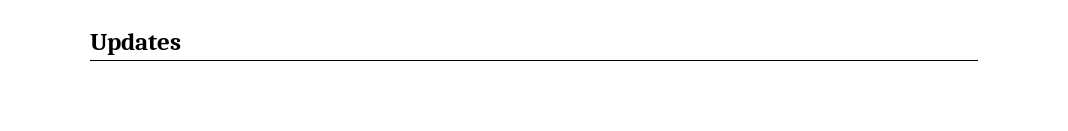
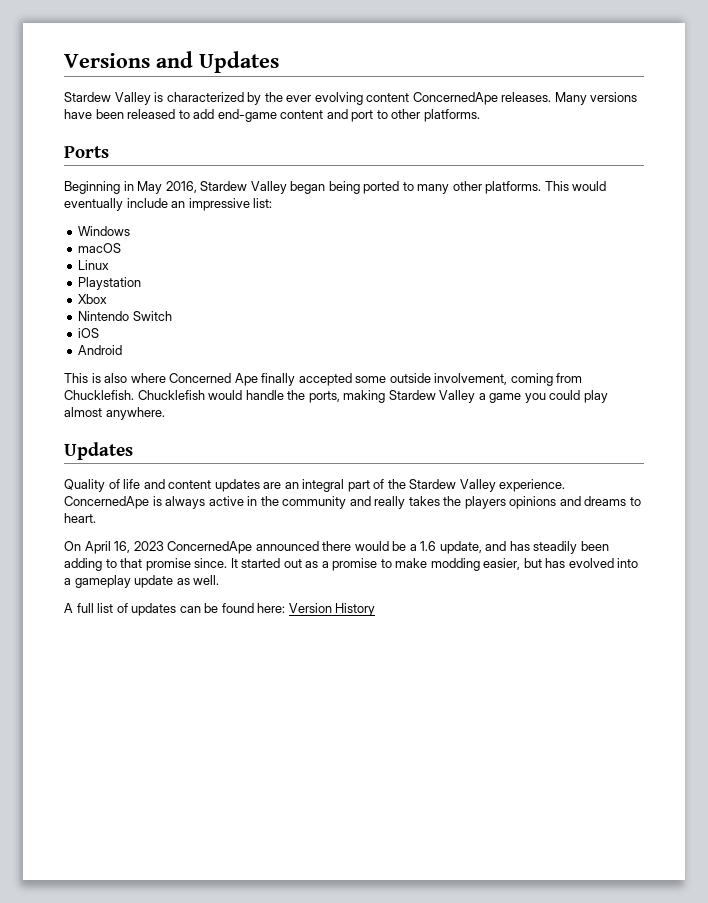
[90,33,181,55] Updates -> [64,51,279,73] [64,92,638,105] [64,109,480,122] [64,146,109,158] [64,181,607,194] [64,198,273,211] [78,226,131,236] [78,243,122,253] [78,260,110,270] [78,277,142,290] [78,294,108,304] [78,311,172,321] [78,328,100,338] [78,345,123,355] [64,373,583,386] [64,390,608,403] [64,407,165,420] [64,442,133,460] [64,479,566,492] [64,496,641,509] [64,513,96,523] [64,541,609,554] [64,558,639,571] [64,575,220,588] [64,603,376,616] Versions and Updates // Stardew Valley is characterized by the ever evolving content ConcernedApe releases. Many versions have been released to add end-game content and port to other platforms. // Ports // Beginning in May 2016, Stardew Valley began being ported to many other platforms. This would eventually include an impressive list: // Windows // macOS // Linux // Playstation // Xbox // Nintendo Switch // iOS // Android // This is also where Concerned Ape finally accepted some outside involvement, coming from Chucklefish. Chucklefish would handle the ports, making Stardew Valley a game you could play almost anywhere. // Updates // Quality of life and content updates are an integral part of the Stardew Valley experience. ConcernedApe is always active in the community and really takes the players opinions and dreams to heart. // On April 16, 2023 ConcernedApe announced there would be a 1.6 update, and has steadily been adding to that promise since. It started out as a promise to make modding easier, but has evolved into a gameplay update as well. // A full list of updates can be found here: Version History

